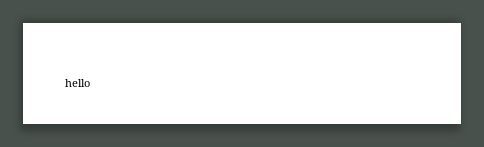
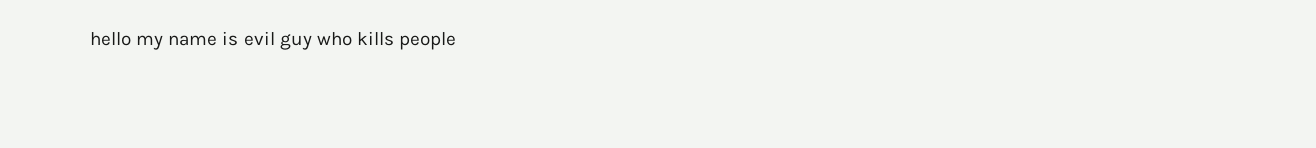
(90, 83) none -> [136,31,457,50] my name is evil guy who kills people

